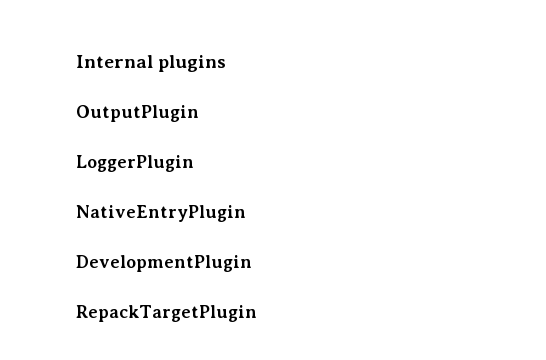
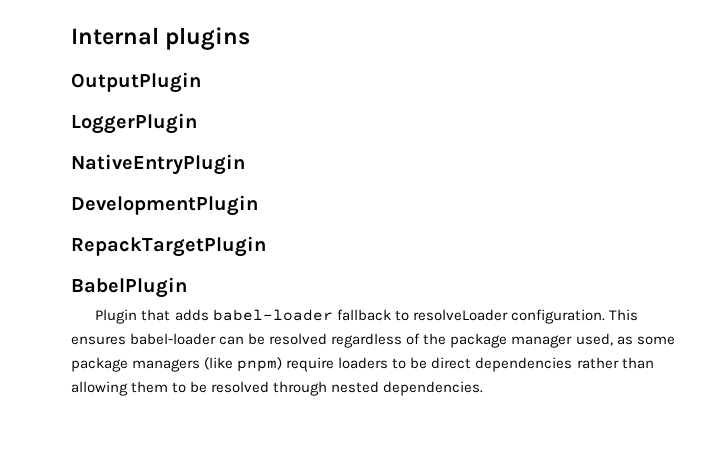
(257, 313) none -> [71,277,187,298] [95,309,638,324] [71,333,675,348] [71,357,654,372] [71,381,484,396] // BabelPlugin // Plugin that adds babel-loader fallback to resolveLoader configuration. This ensures babel-loader can be resolved regardless of the package manager used, as some package managers (like pnpm) require loaders to be direct dependencies rather than allowing them to be resolved through nested dependencies.

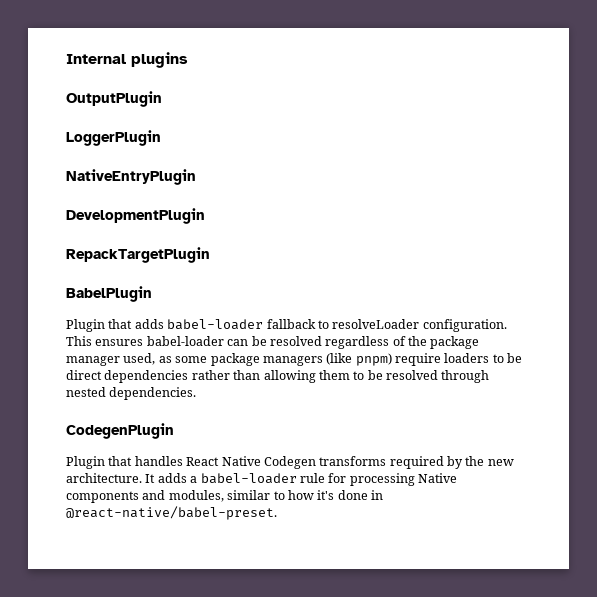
(484, 388) none -> [66,423,174,439] [66,456,514,469] [66,473,457,486] [66,490,383,503] [66,506,277,520] // CodegenPlugin // Plugin that handles React Native Codegen transforms required by the new architecture. It adds a babel-loader rule for processing Native components and modules, similar to how it's done in @react-native/babel-preset.

